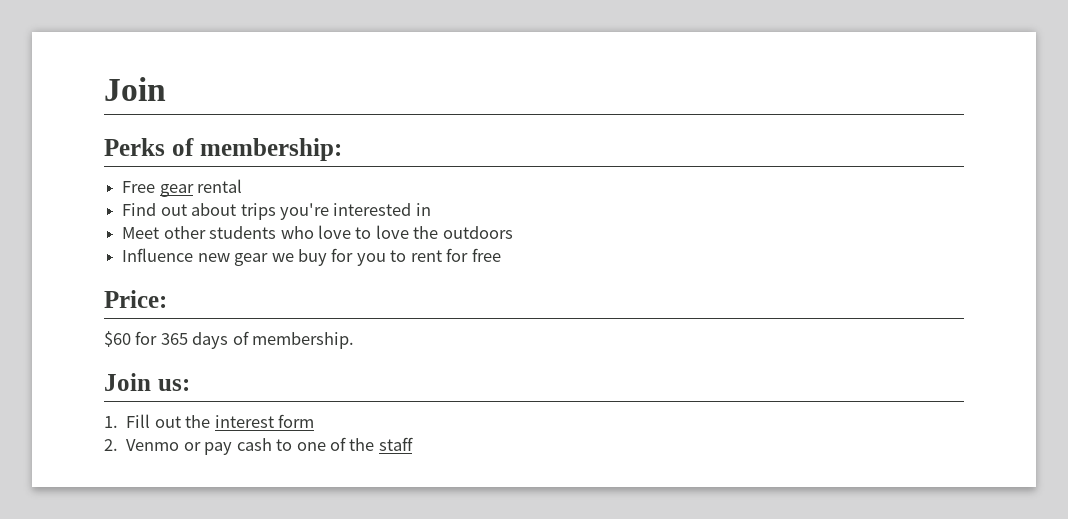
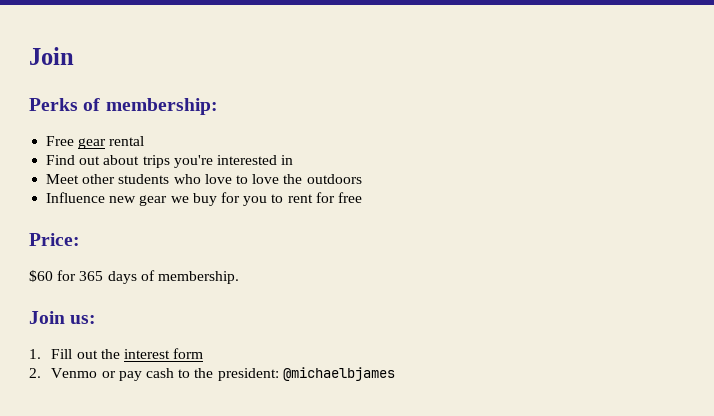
[296,437,413,451] one of the staff -> [194,367,395,381] the president: @michaelbjames

